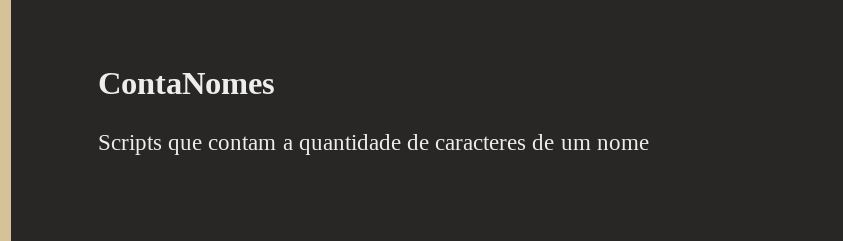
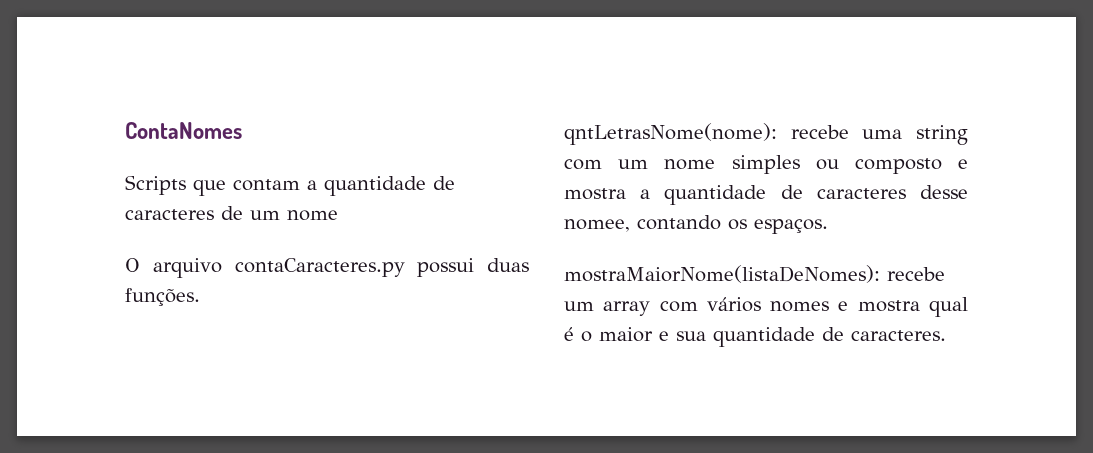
(649, 144) none -> [125,258,529,278] [125,288,200,306] [564,123,968,145] [564,155,968,174] [564,185,968,205] [564,215,828,234] [564,265,945,283] [564,297,968,317] [564,327,946,347] // O arquivo contaCaracteres.py possui duas funções. // qntLetrasNome(nome): recebe uma string com um nome simples ou composto e mostra a quantidade de caracteres desse nomee, contando os espaços. // mostraMaiorNome(listaDeNomes): recebe um array com vários nomes e mostra qual é o maior e sua quantidade de caracteres.

